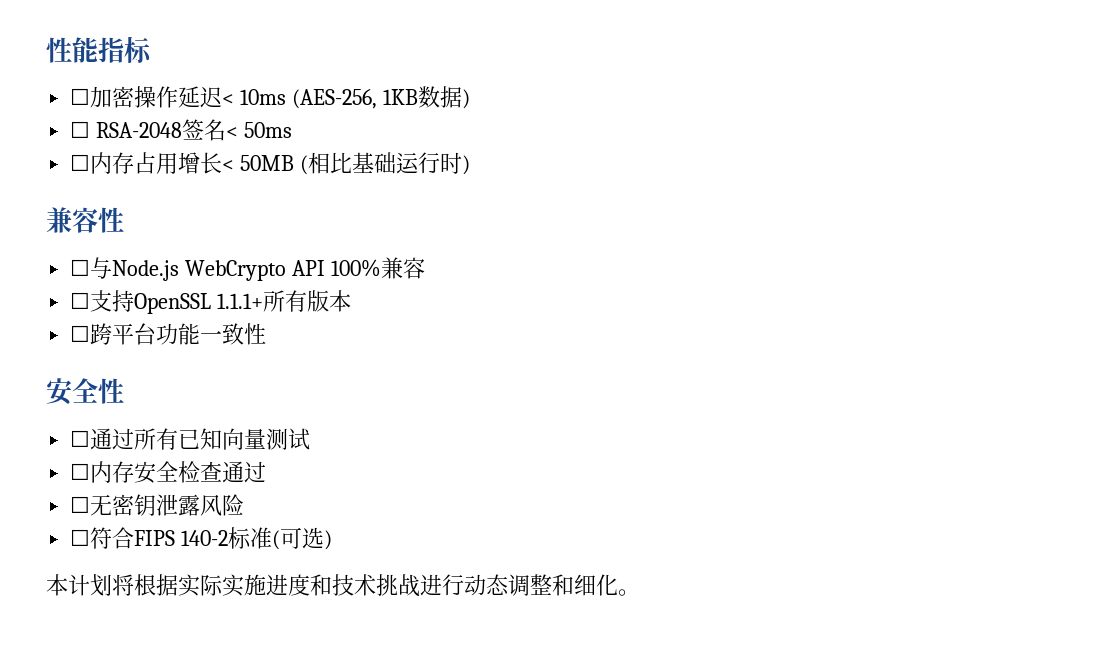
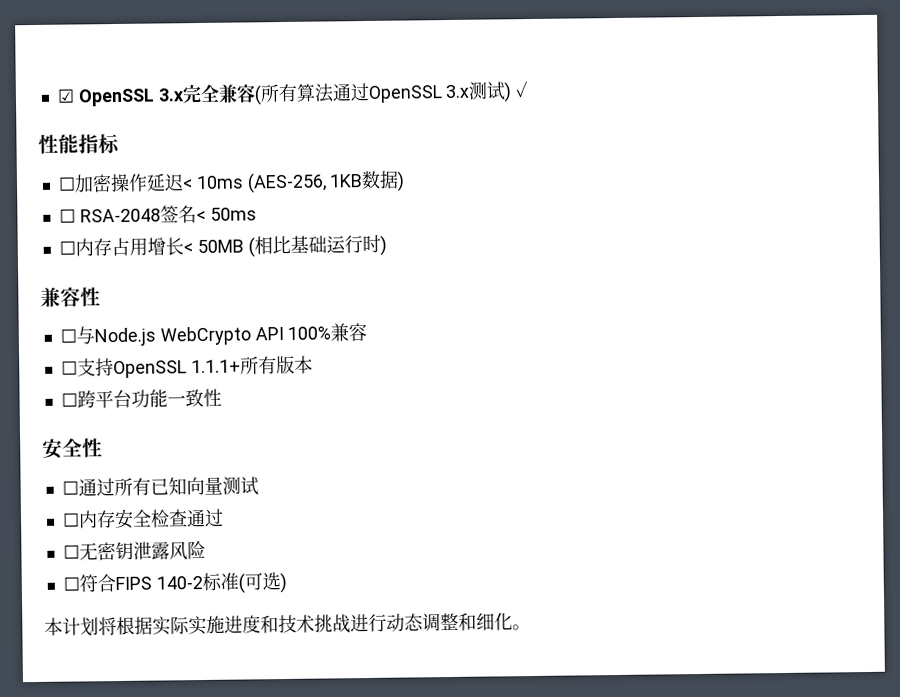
(46, 50) none -> [56,81,529,107] ☑ OpenSSL 3.x完全兼容(所有算法通过OpenSSL 3.x测试) ✓ //

